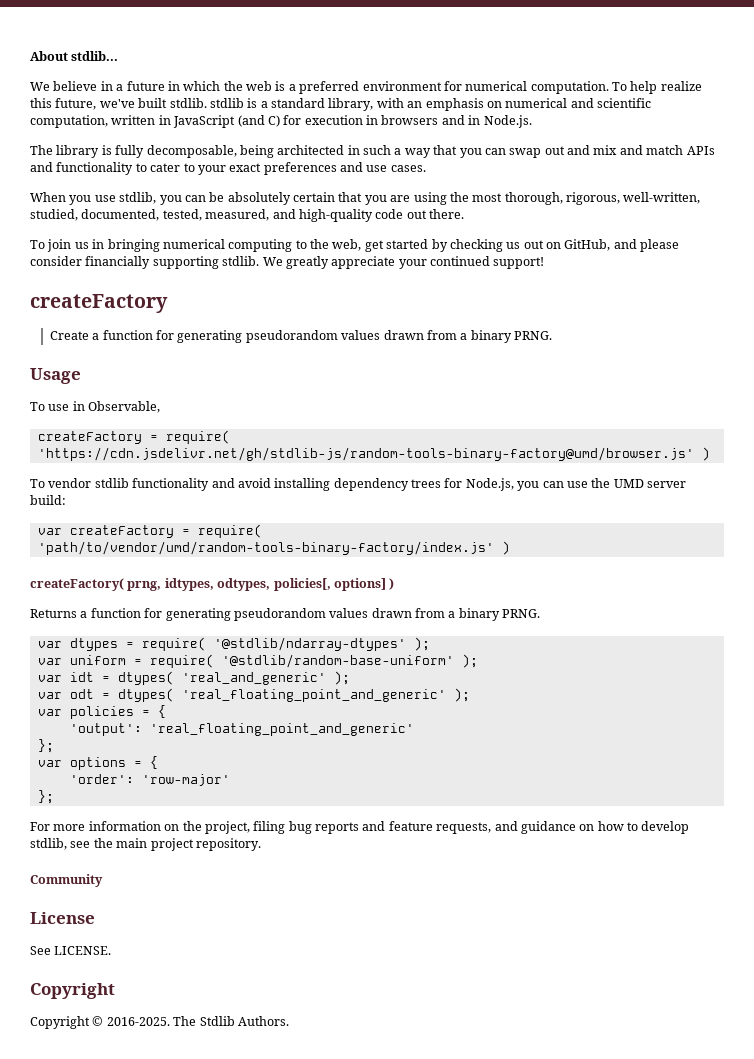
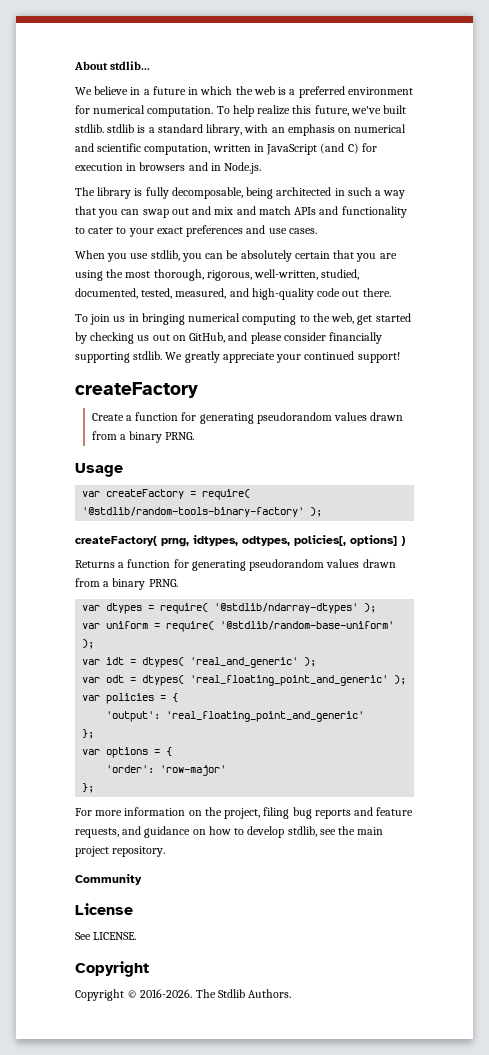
[30,401,161,413] [37,430,230,444] [37,447,710,461] [30,478,686,491] [30,495,66,505] // To use in Observable, // createFactory = require( 'https://cdn.jsdelivr.net/gh/stdlib-js/random-tools-binary-factory@umd/browser.js' ) // To vendor stdlib functionality and avoid installing dependency trees for Node.js, you can use the UMD server build: -> (123, 470) none
[37,541,510,555] 'path/to/vendor/umd/random-tools-binary-factory/index.js' ) -> [82,507,323,517] '@stdlib/random-tools-binary-factory' );
[106,1017,170,1026] 2016-2025. -> [140,989,193,998] 2016-2026.

